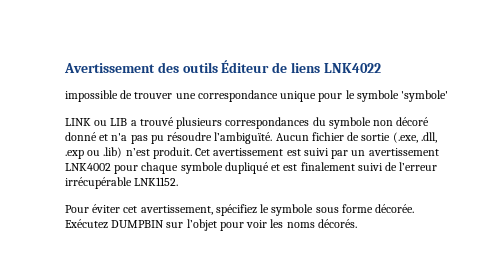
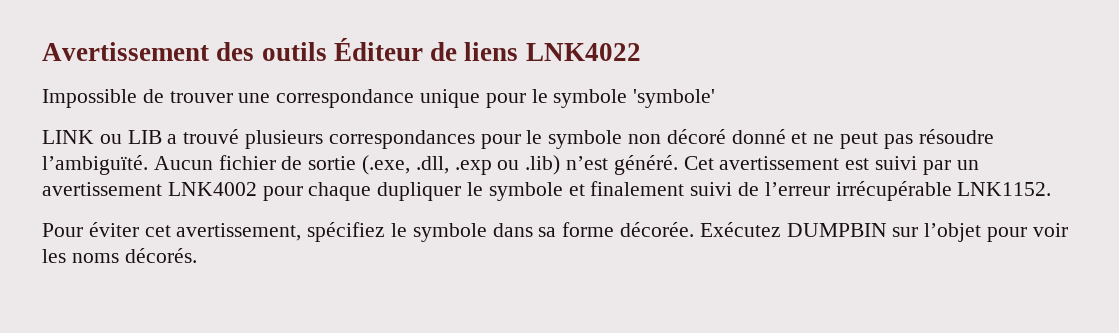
[65,90,118,102] impossible -> [42,89,137,108] Impossible
[312,117,326,126] du -> [480,130,543,149] pour le
[111,133,164,144] n'a pas pu -> [813,132,913,149] ne peut pas
[152,147,192,159] produit. -> [613,155,678,175] généré.
[180,162,298,174] symbole dupliqué et est -> [377,182,585,201] dupliquer le symbole et
[315,207,339,213] sous -> [492,223,557,237] dans sa

